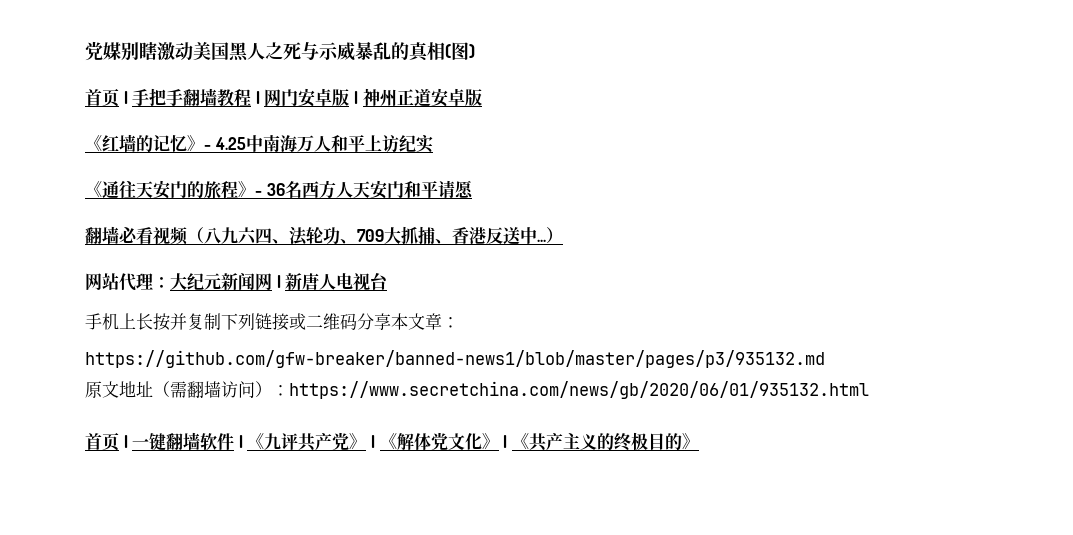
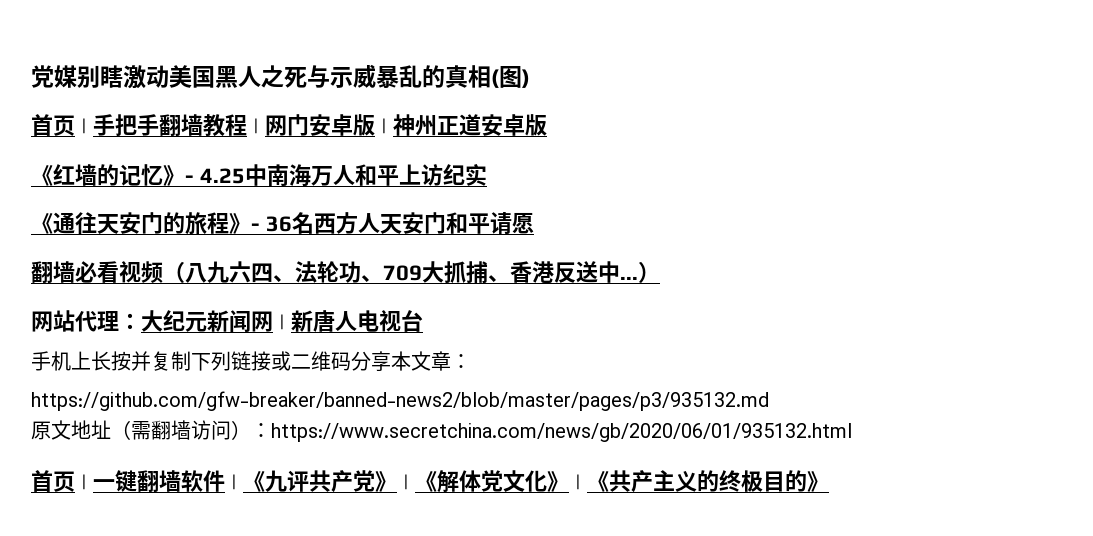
[85,350,825,368] https://github.com/gfw-breaker/banned-news1/blob/master/pages/p3/935132.md -> [31,391,769,411] https://github.com/gfw-breaker/banned-news2/blob/master/pages/p3/935132.md

